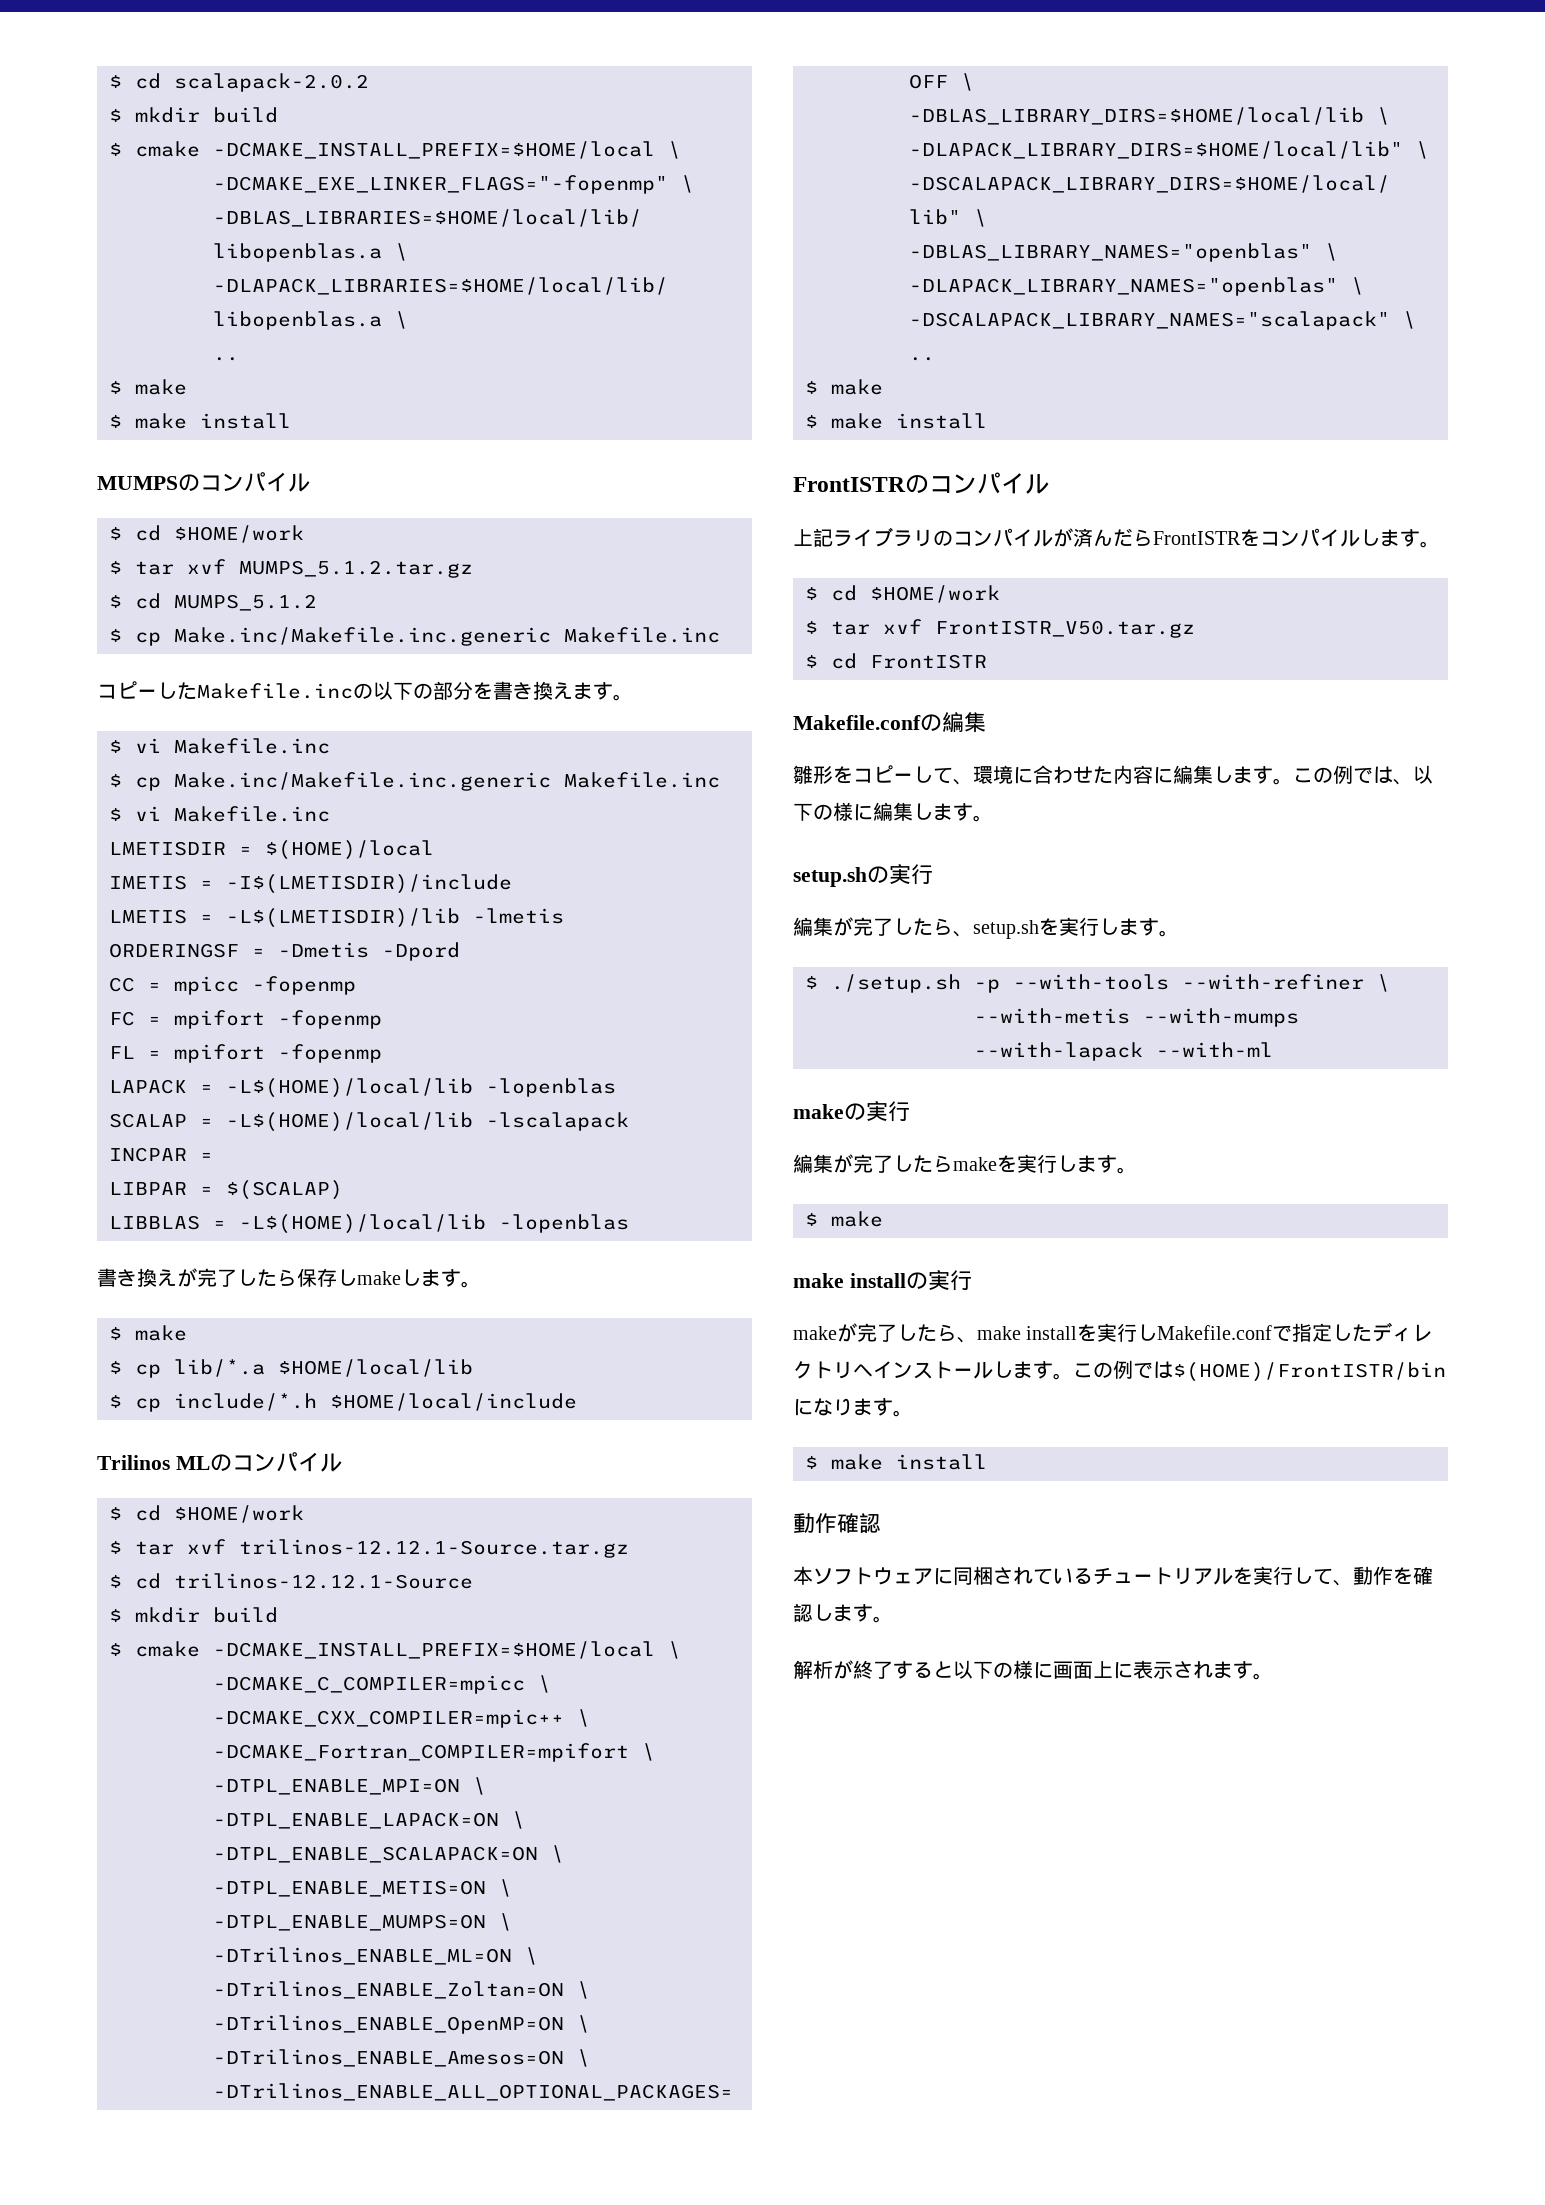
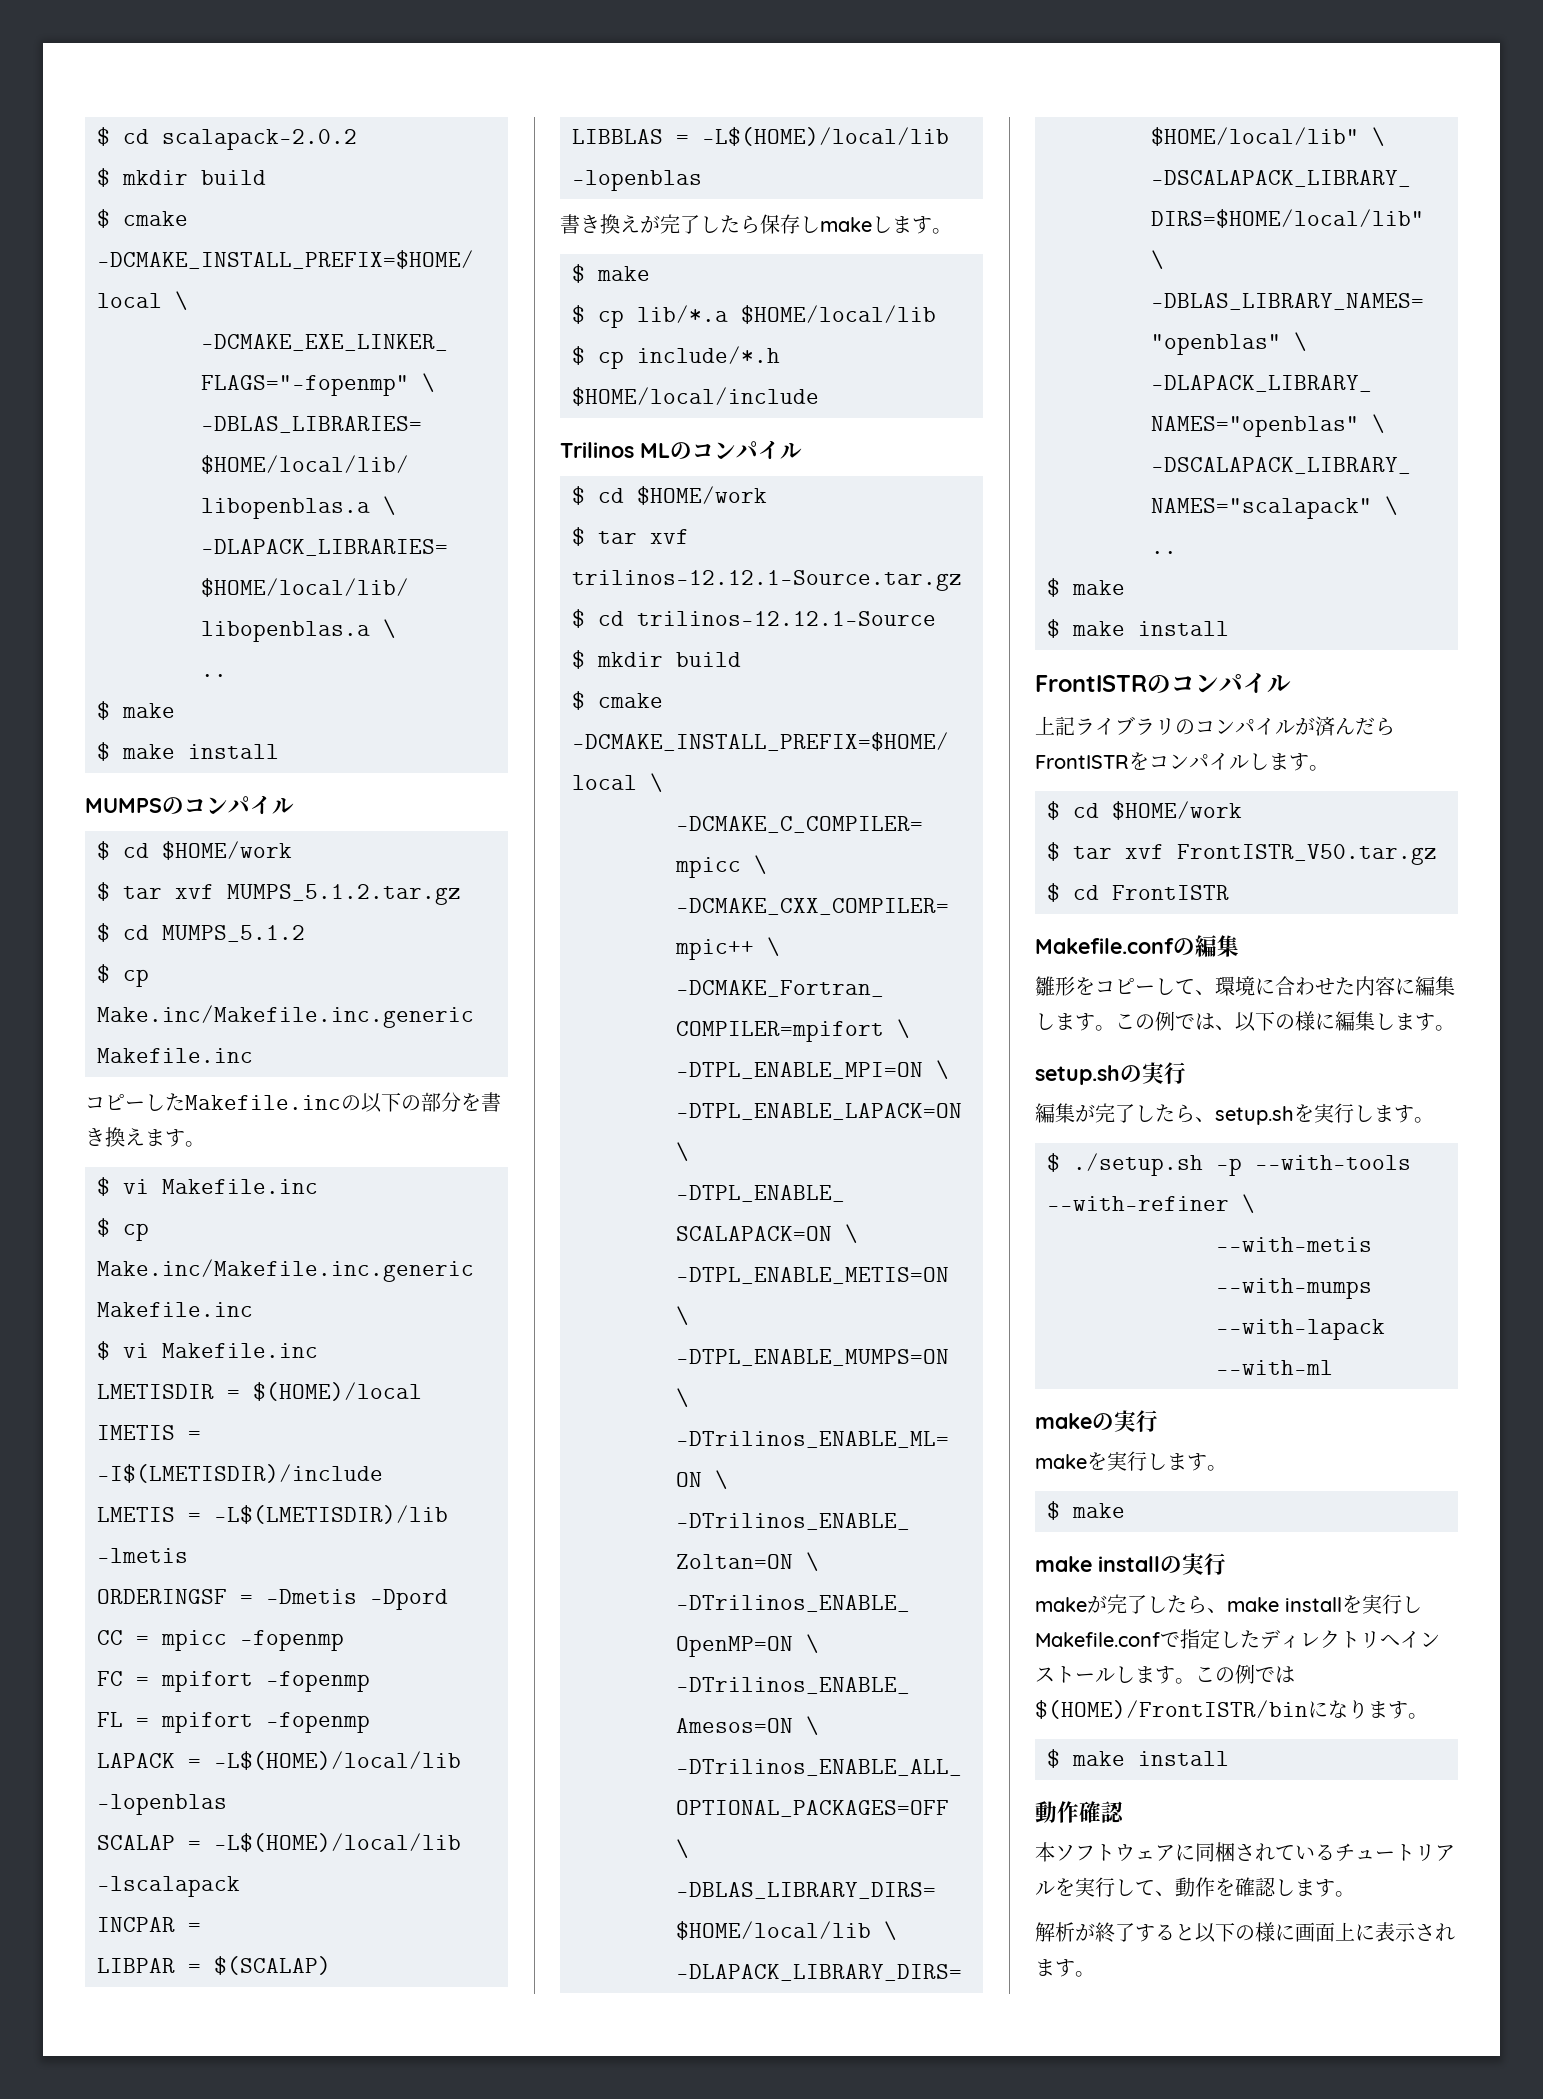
[793,1154,953,1173] 編集が完了したら -> (1158, 1421) none

